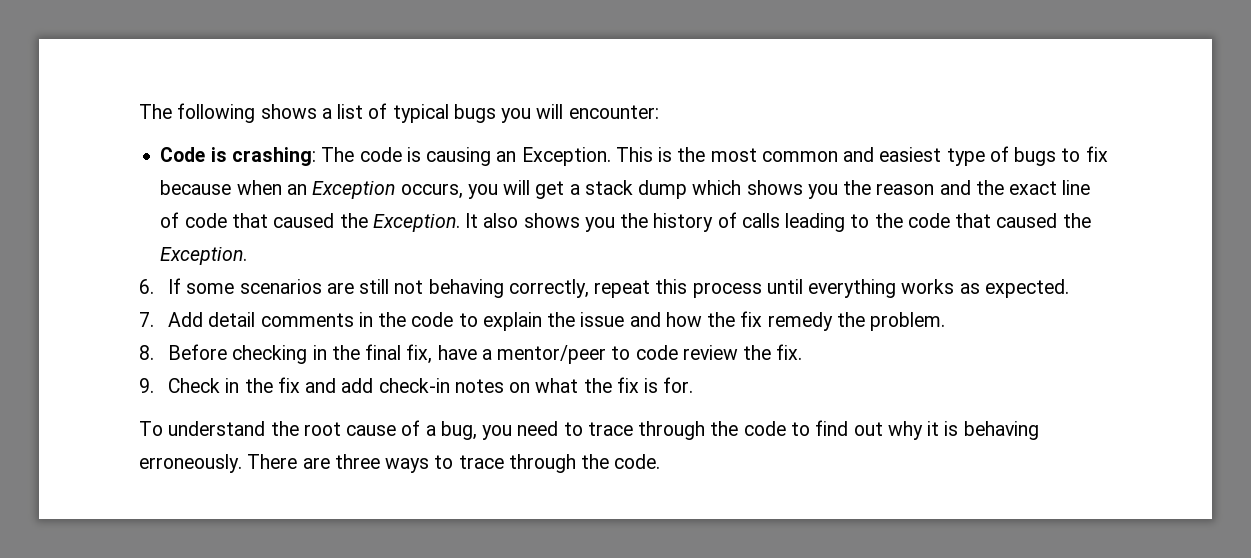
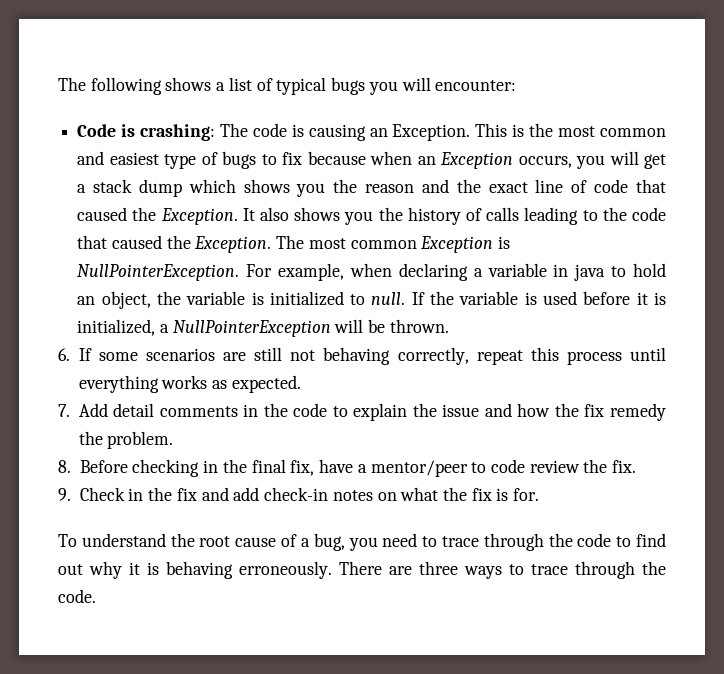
(248, 256) none -> [276,235,511,253] [77,263,666,281] [77,291,667,309] [77,319,449,337] The most common Exception is NullPointerException. For example, when declaring a variable in java to hold an object, the variable is initialized to null. If the variable is used before it is initialized, a NullPointerException will be thrown.

